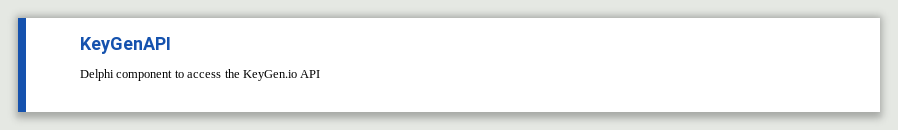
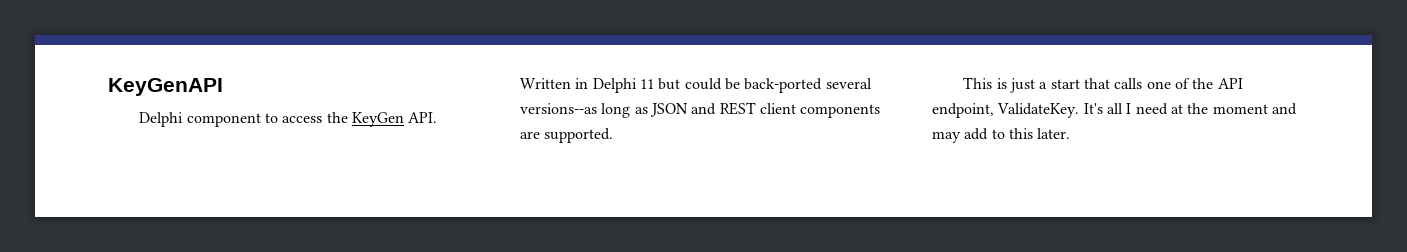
[242,70,321,81] KeyGen.io API -> [351,112,438,127] [520,78,872,93] [520,102,881,118] [520,128,614,143] [963,77,1243,93] [932,103,1297,118] [932,128,1071,143] KeyGen API. Written in Delphi 11 but could be back-ported several versions--as long as JSON and REST client components are supported. // This is just a start that calls one of the API endpoint, ValidateKey. It's all I need at the moment and may add to this later.

